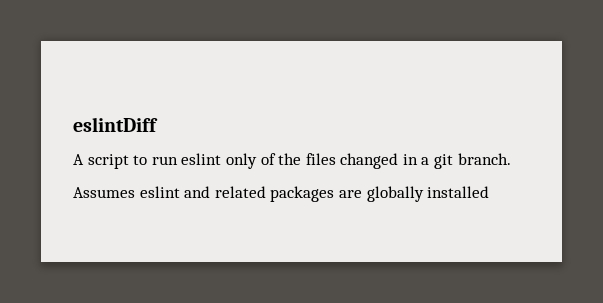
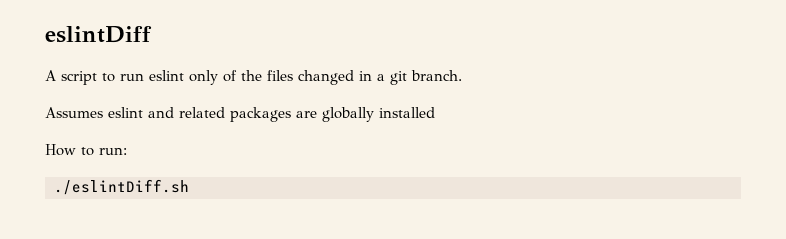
(490, 192) none -> [45,144,127,156] [54,179,189,195] // How to run: // ./eslintDiff.sh

